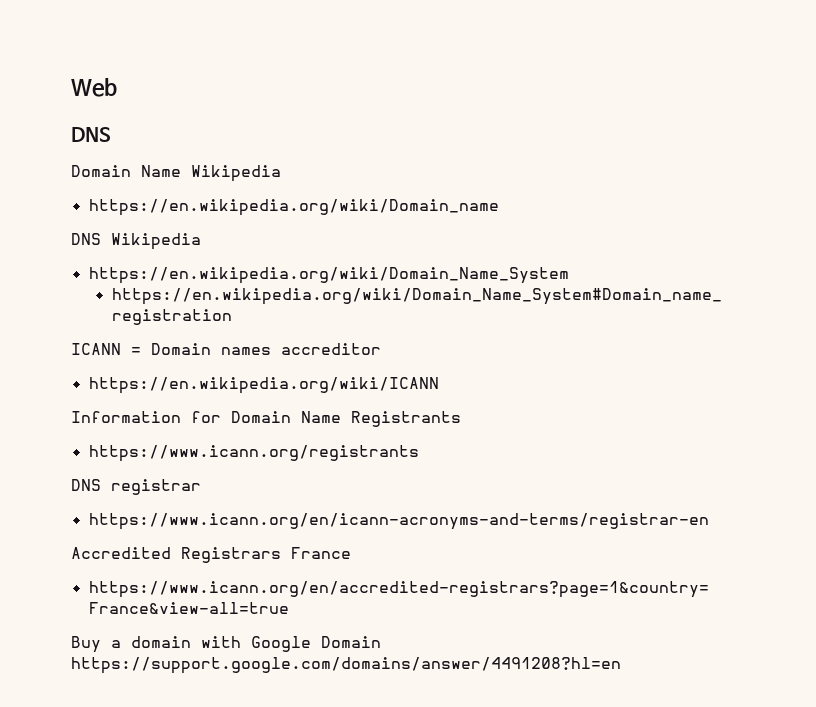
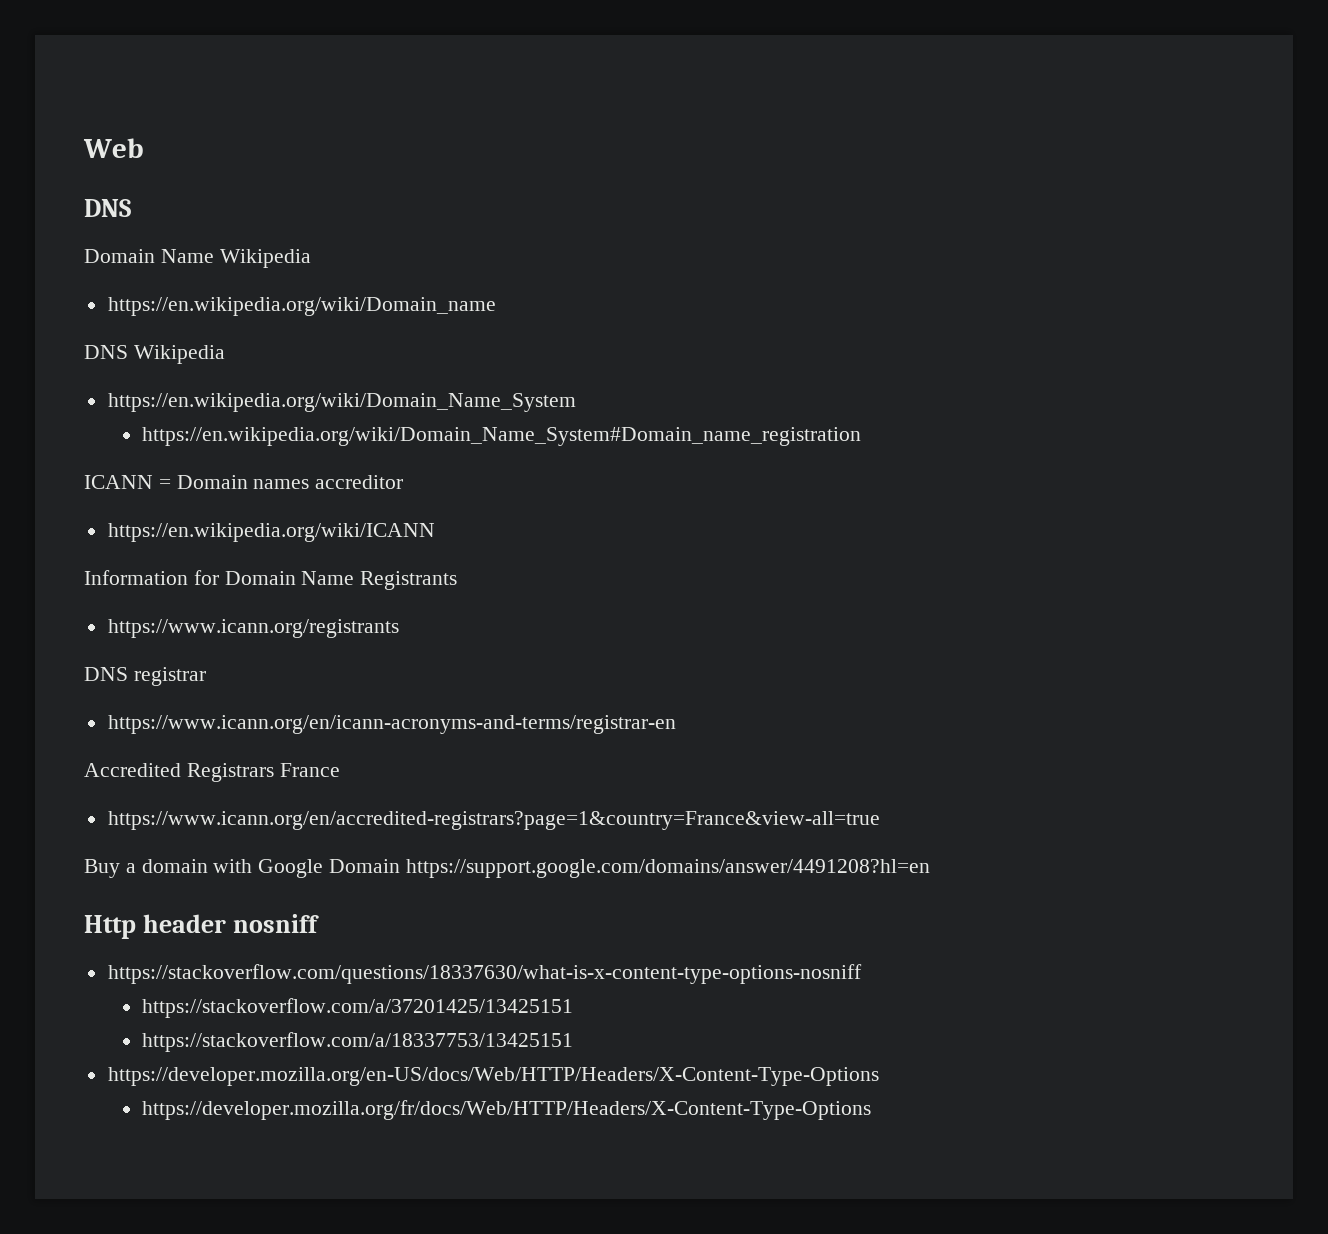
(621, 665) none -> [84,914,320,939] [107,964,862,984] [142,998,574,1018] [142,1032,574,1052] [107,1067,879,1086] [142,1100,872,1120] // Http header nosniff // https://stackoverflow.com/questions/18337630/what-is-x-content-type-options-nosniff // https://stackoverflow.com/a/37201425/13425151 // https://stackoverflow.com/a/18337753/13425151 // https://developer.mozilla.org/en-US/docs/Web/HTTP/Headers/X-Content-Type-Options // https://developer.mozilla.org/fr/docs/Web/HTTP/Headers/X-Content-Type-Options

